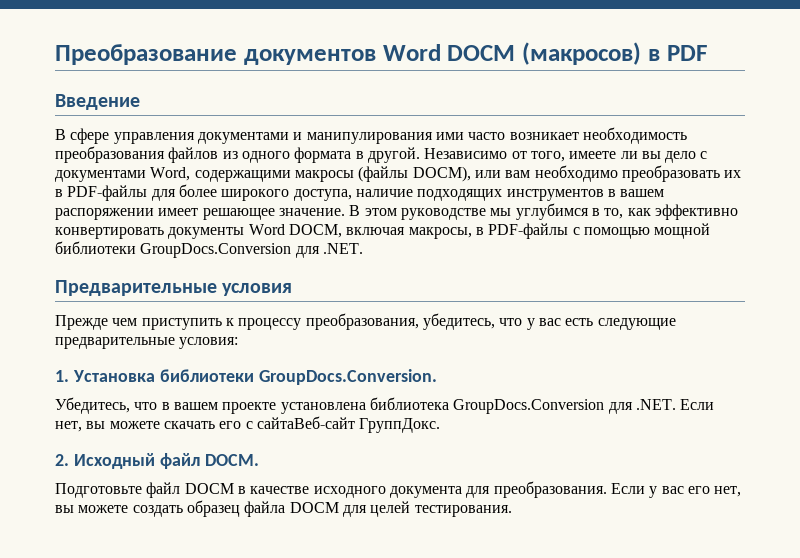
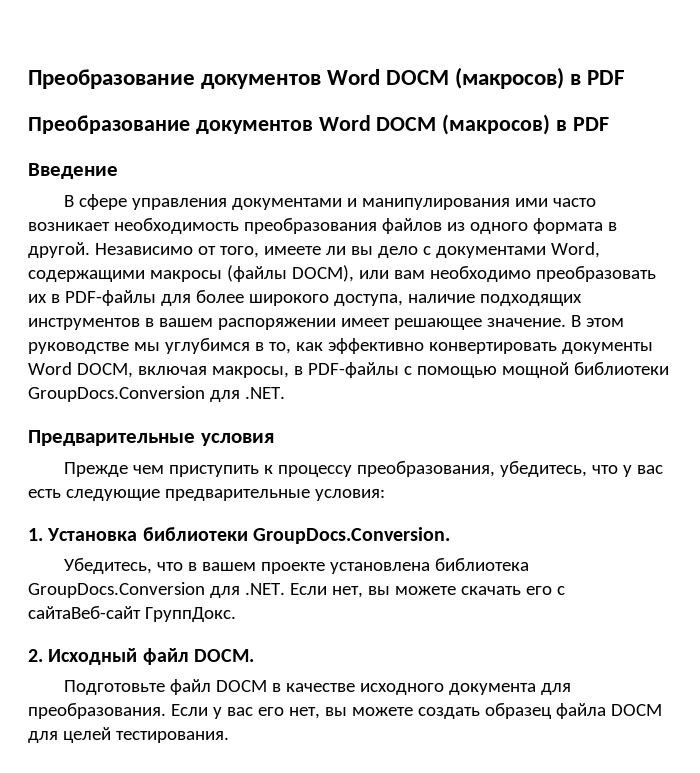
[55,42,707,65] Преобразование документов Word DOCM (макросов) в PDF -> [28,67,626,89] [28,114,609,135] Преобразование документов Word DOCM (макросов) в PDF // Преобразование документов Word DOCM (макросов) в PDF

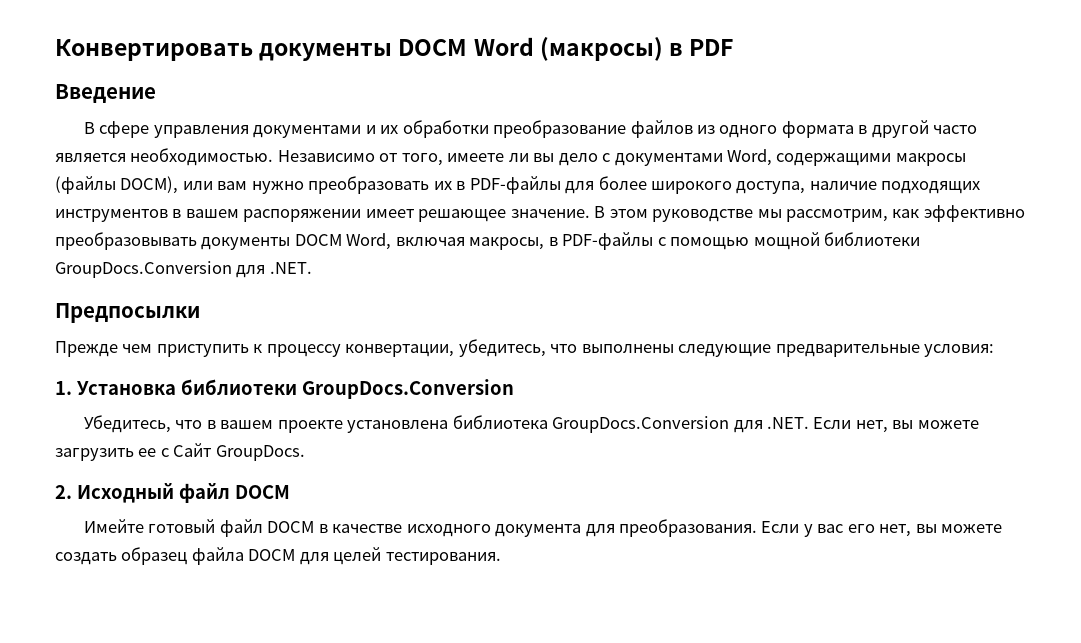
[28,67,626,89] [28,114,551,135] Преобразование документов Word DOCM (макросов) в PDF // Преобразование документов Word DOCM (макросов) -> [55,37,663,61] Конвертировать документы DOCM Word (макросы)
[362,198,597,210] [28,218,377,234] манипулирования ими часто возникает необходимость преобразования -> [380,120,627,138] их обработки преобразование
[28,242,90,258] другой. -> [871,120,978,138] [55,148,274,166] другой часто является необходимостью.
[429,266,531,282] необходимо -> [251,181,304,194] нужно
[164,338,653,354] [28,362,133,378] углубимся в то, как эффективно конвертировать документы Word DOCM, -> [786,205,1025,222] [55,232,392,250] рассмотрим, как эффективно преобразовывать документы DOCM Word,
[28,430,274,446] Предварительные условия -> [55,303,200,323] Предпосылки
[357,461,496,477] преобразования, -> [345,344,455,357] конвертации,
[623,465,664,477] [28,489,61,498] у вас есть -> [581,344,674,353] выполнены
[252,527,450,544] GroupDocs.Conversion. -> [301,379,514,399] GroupDocs.Conversion
[460,586,565,595] [28,606,236,622] скачать его с сайтаВеб-сайт ГруппДокс. -> [55,443,305,461] загрузить ее с Сайт GroupDocs.
[193,649,254,662] [64,680,166,695] DOCM. // Подготовьте -> [234,485,290,499] [83,519,216,533] DOCM // Имейте готовый

